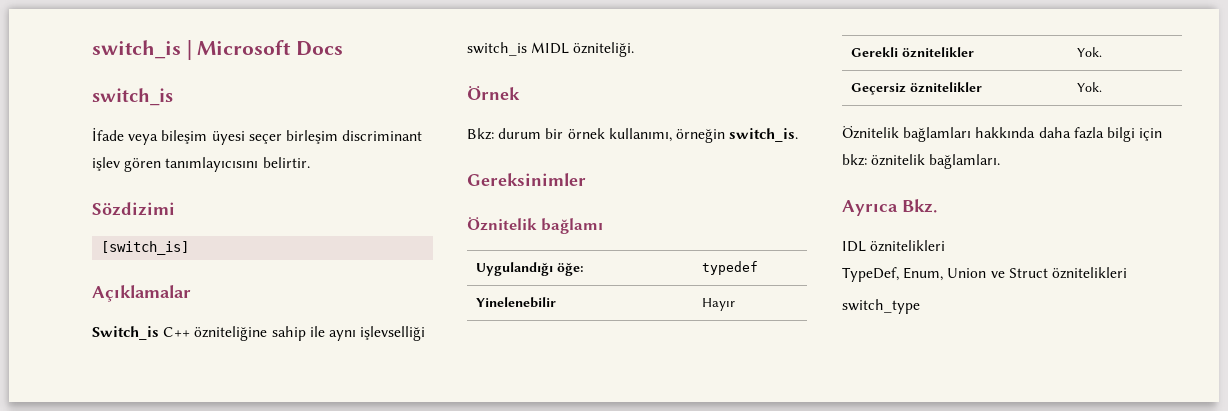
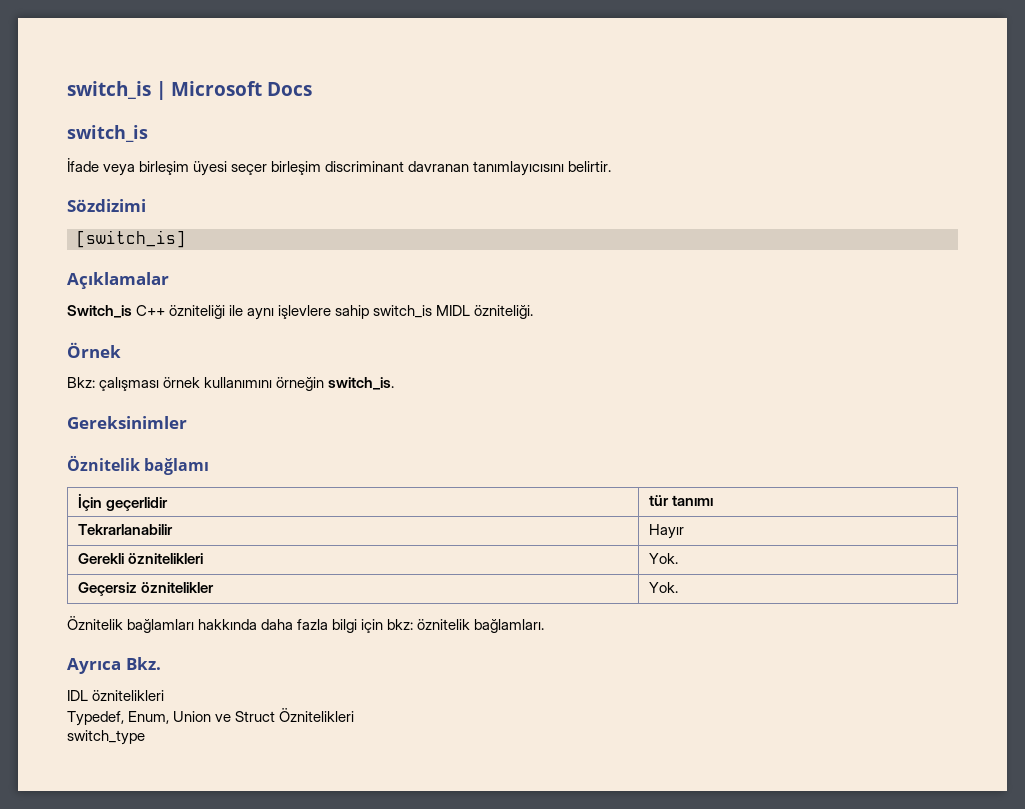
[161,130,208,144] bileşim -> [139,161,190,175] birleşim
[92,157,162,172] işlev gören -> [408,161,470,172] davranan
[194,326,426,341] özniteliğine sahip ile aynı işlevselliği -> [169,305,370,320] özniteliği ile aynı işlevlere sahip
[498,128,672,142] durum bir örnek kullanımı, -> [99,377,273,391] çalışması örnek kullanımını
[476,262,585,276] [702,261,759,275] [476,297,557,308] Uygulandığı öğe: | typedef // Yinelenebilir -> [78,493,169,511] [649,495,714,506] [78,524,174,535] İçin geçerlidir | tür tanımı // Tekrarlanabilir
[902,47,975,58] öznitelikler -> [128,553,204,564] öznitelikleri
[842,267,899,282] TypeDef, -> [67,711,124,726] Typedef,
[1051,267,1127,279] öznitelikleri -> [279,708,355,722] Öznitelikleri

